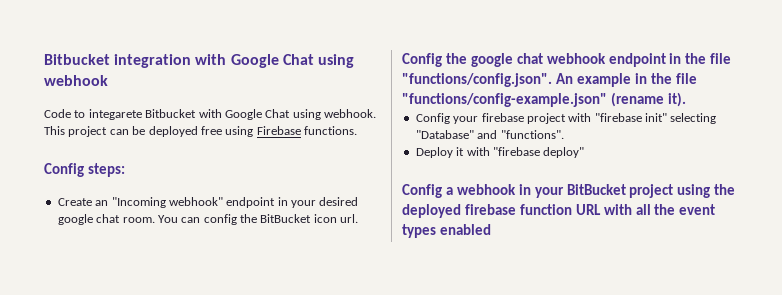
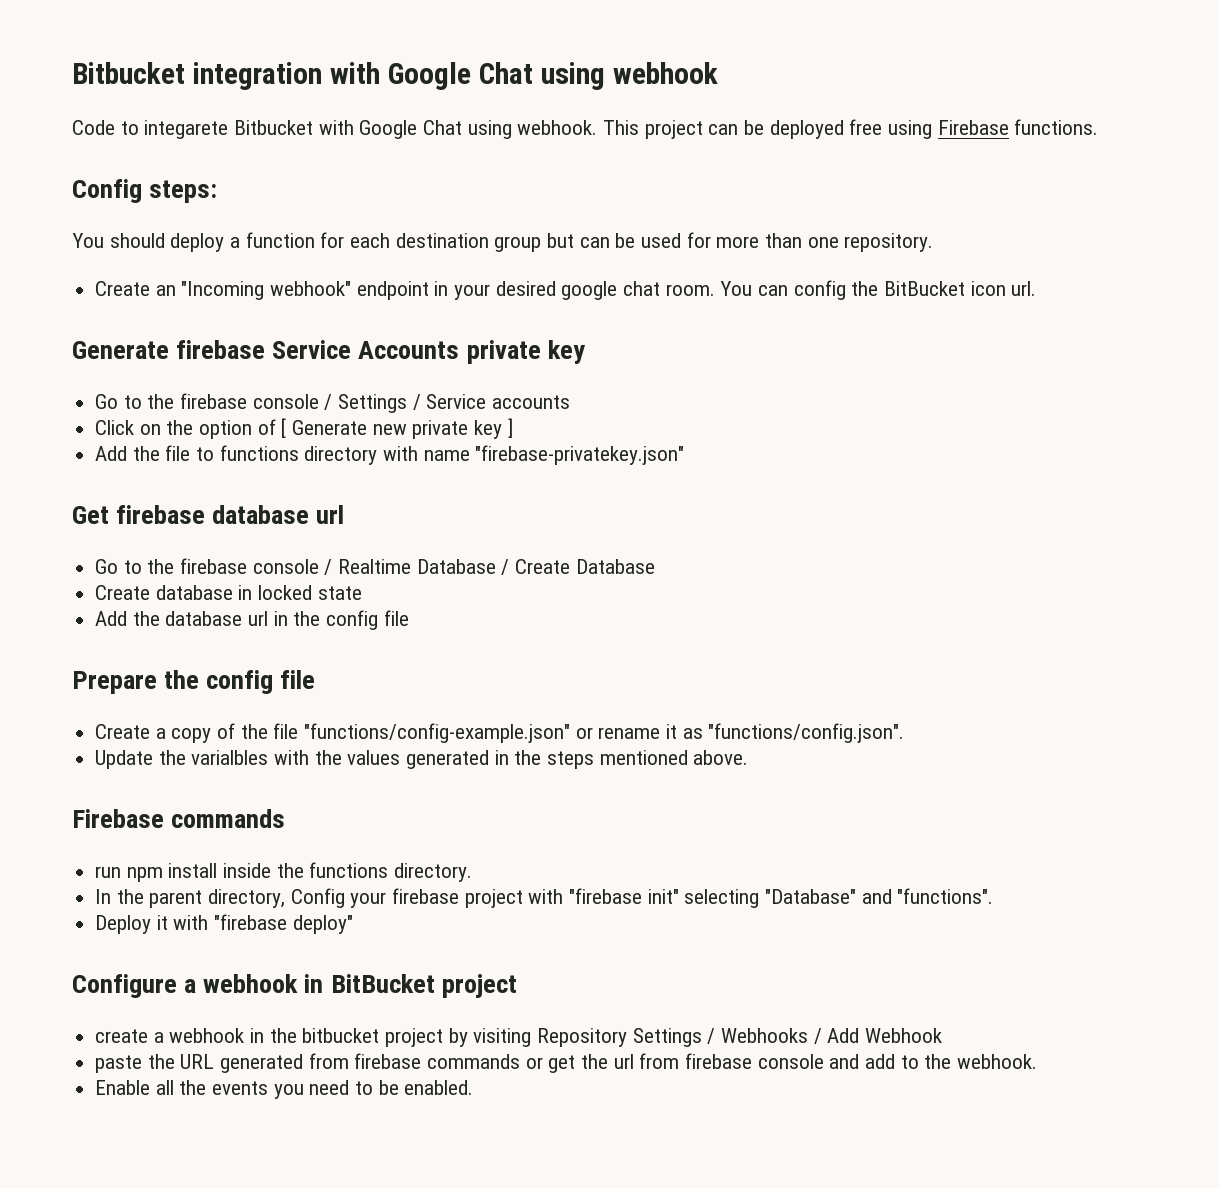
(125, 170) none -> [72,232,934,252] // You should deploy a function for each destination group but can be used for more than one repository.
[402,53,732,67] [402,73,697,87] [402,92,686,107] Config the google chat webhook endpoint in the file "functions/config.json". An example in the file "functions/config-example.json" (rename it). // -> [72,340,585,364] [95,393,571,413] [95,418,513,439] [95,445,685,465] [72,505,345,524] [95,558,655,575] [95,585,362,600] [95,610,409,630] [72,670,316,694] [95,723,905,743] [95,750,749,769] [72,809,286,828] [95,862,473,882] [95,889,286,908] Generate firebase Service Accounts private key // Go to the firebase console / Settings / Service accounts // Click on the option of [ Generate new private key ] // Add the file to functions directory with name "firebase-privatekey.json" // Get firebase database url // Go to the firebase console / Realtime Database / Create Database // Create database in locked state // Add the database url in the config file // Prepare the config file // Create a copy of the file "functions/config-example.json" or rename it as "functions/config.json". // Update the varialbles with the values generated in the steps mentioned above. // Firebase commands // run npm install inside the functions directory. // In the parent directory,
[402,184,564,198] Config a webhook in your -> [72,974,324,998] Configure a webhook in
[677,184,736,198] [402,204,716,218] [402,224,491,238] using the deployed firebase function URL with all the event types enabled -> [95,1028,943,1047] [95,1053,1038,1073] [95,1080,474,1099] // create a webhook in the bitbucket project by visiting Repository Settings / Webhooks / Add Webhook // paste the URL generated from firebase commands or get the url from firebase console and add to the webhook. // Enable all the events you need to be enabled.

